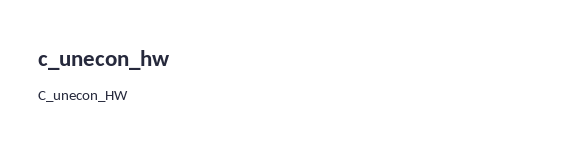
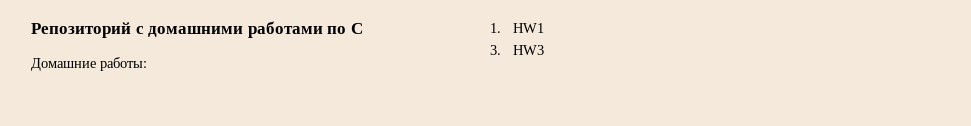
[38,50,170,70] [38,91,128,102] c_unecon_hw // C_unecon_HW -> [31,21,363,38] [31,57,147,71] [490,23,544,33] [490,45,544,55] Репозиторий с домашними работами по C // Домашние работы: // 1. HW1 // 3. HW3

